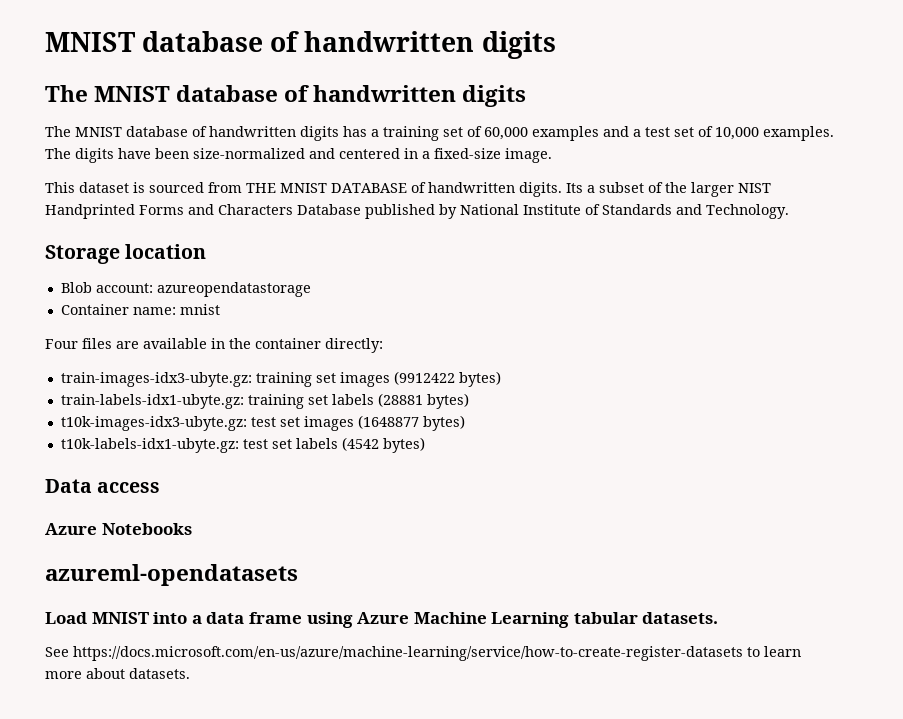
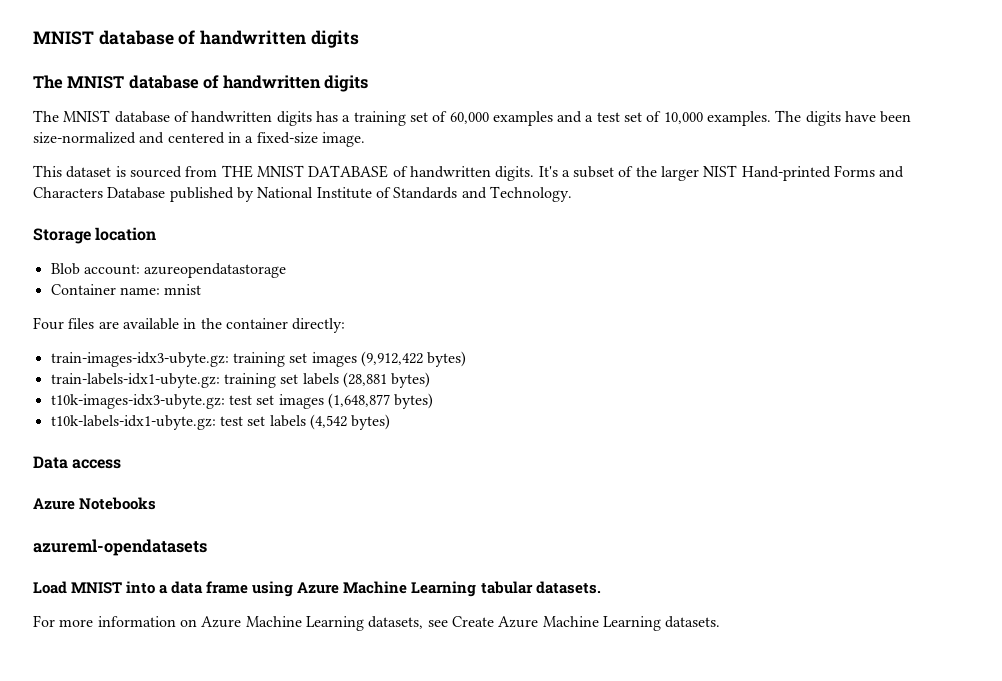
[566,183,583,193] Its -> [538,166,558,177] It's
[45,204,135,219] Handprinted -> [741,166,831,181] Hand-printed
[393,371,455,385] (9912422 -> [360,351,423,367] (9,912,422
[377,393,423,407] (28881 -> [342,372,387,388] (28,881
[357,415,419,429] (1648877 -> [327,393,390,409] (1,648,877
[341,437,379,451] (4542 -> [309,414,347,430] (4,542
[45,646,801,661] [45,668,125,679] See https://docs.microsoft.com/en-us/azure/machine-learning/service/how-to-create-register-datasets to learn more about -> [33,615,661,631] For more information on Azure Machine Learning datasets, see Create Azure Machine Learning

